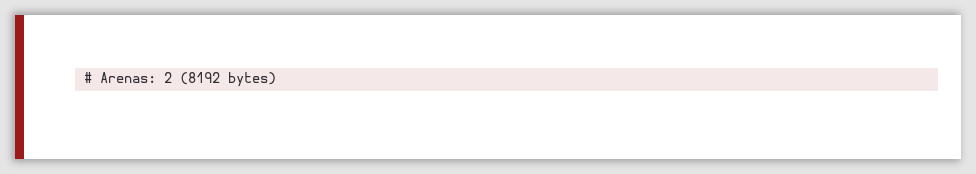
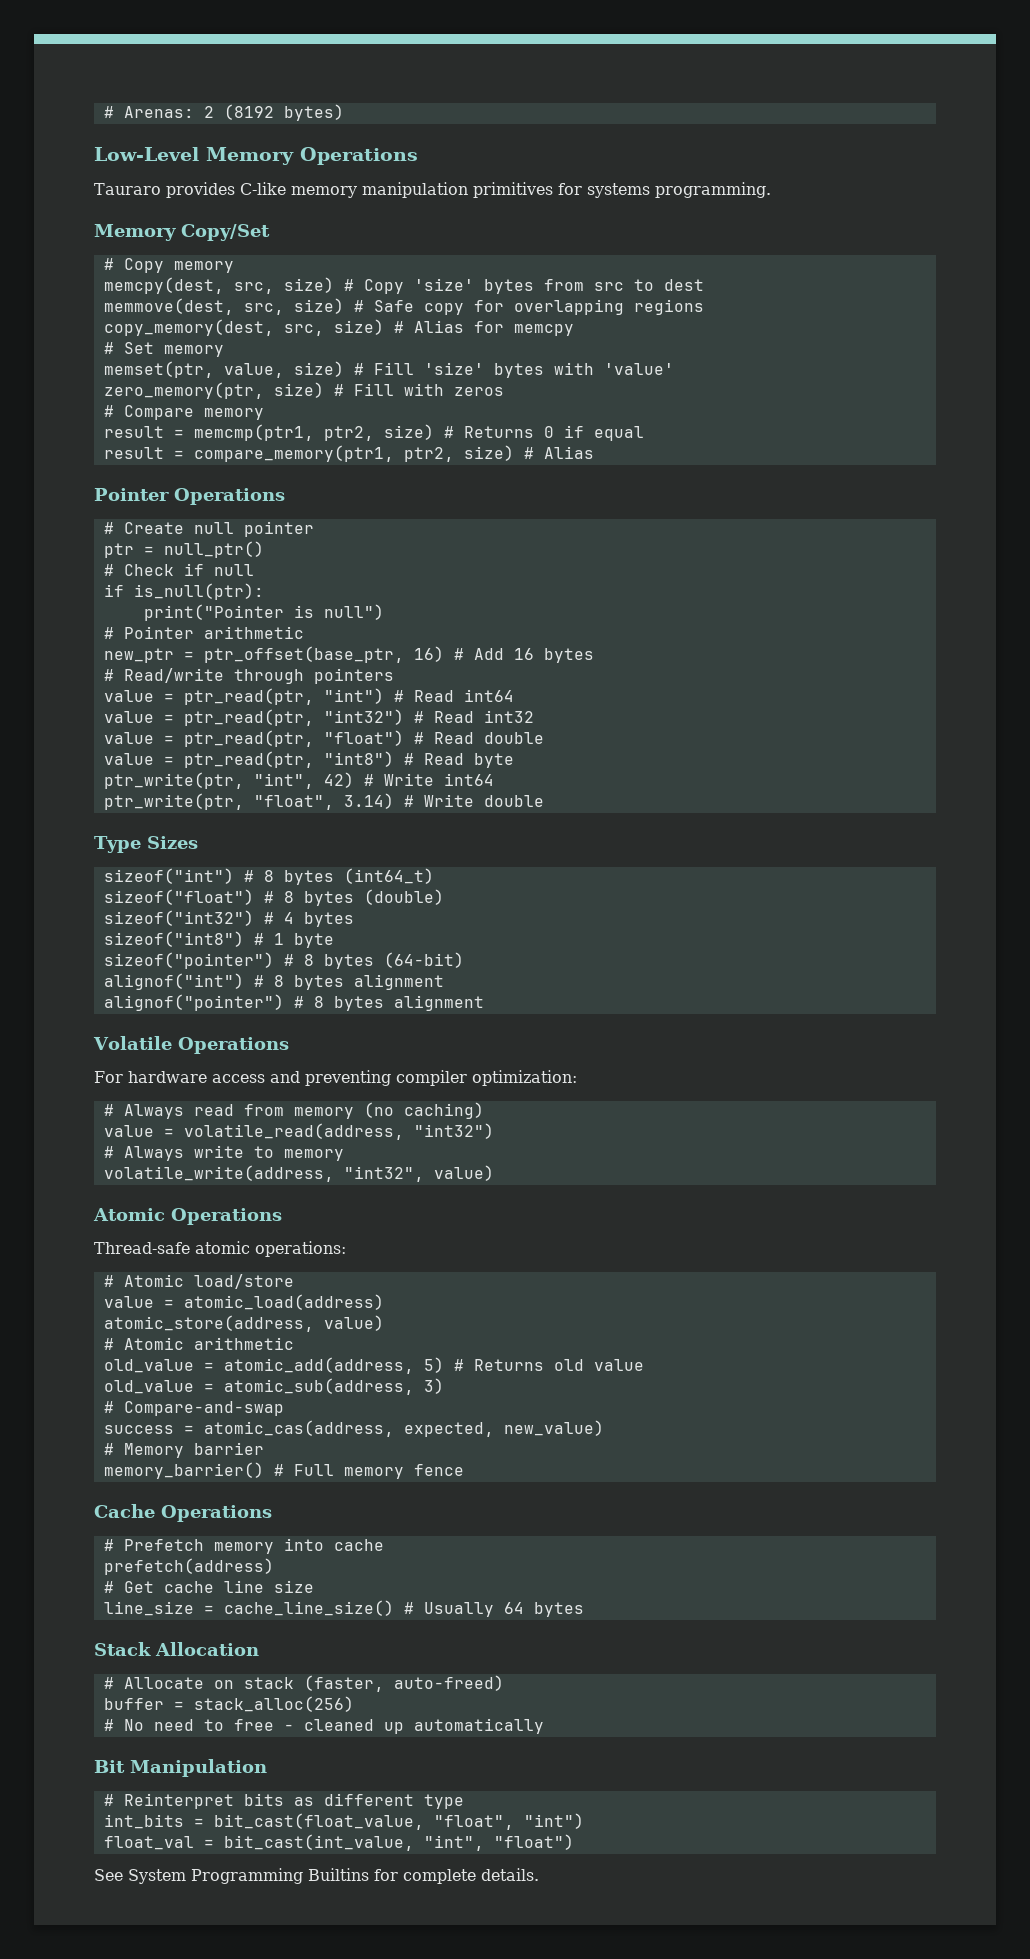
(277, 79) none -> [94,147,418,165] [94,182,771,198] [94,224,270,241] [103,258,234,273] [103,277,704,294] [103,298,704,315] [103,319,574,336] [103,342,224,357] [103,361,674,378] [103,382,504,399] [103,405,264,420] [103,424,644,441] [103,445,594,462] [94,488,285,505] [103,521,314,537] [103,541,264,558] [103,563,254,576] [103,583,264,600] [143,604,384,621] [103,626,304,639] [103,646,594,663] [103,668,394,684] [103,688,514,705] [103,709,534,726] [103,730,544,747] [103,751,514,768] [103,772,494,789] [103,793,544,810] [94,836,198,853] [103,868,434,885] [103,889,444,906] [103,910,354,927] [103,931,334,948] [103,952,464,969] [103,973,444,990] [103,994,484,1011] [93,1036,289,1054] [94,1070,577,1086] [103,1102,484,1119] [103,1123,494,1140] [103,1145,344,1161] [103,1165,494,1182] [93,1208,282,1225] [94,1241,346,1257] [103,1274,294,1289] [103,1294,384,1310] [103,1315,384,1332] [103,1337,294,1350] [103,1357,644,1374] [103,1378,444,1395] [103,1401,284,1416] [103,1420,604,1437] [103,1442,264,1458] [103,1462,464,1479] [94,1504,272,1522] [103,1538,384,1554] [103,1558,274,1575] [103,1580,314,1593] [103,1600,584,1617] [94,1642,259,1656] [103,1675,504,1692] [103,1696,354,1712] [103,1718,544,1734] [94,1759,267,1777] [103,1793,464,1809] [103,1813,584,1830] [103,1834,574,1851] [94,1868,539,1884] // Low-Level Memory Operations // Tauraro provides C-like memory manipulation primitives for systems programming. // Memory Copy/Set // # Copy memory // memcpy(dest, src, size) # Copy 'size' bytes from src to dest // memmove(dest, src, size) # Safe copy for overlapping regions // copy_memory(dest, src, size) # Alias for memcpy // # Set memory // memset(ptr, value, size) # Fill 'size' bytes with 'value' // zero_memory(ptr, size) # Fill with zeros // # Compare memory // result = memcmp(ptr1, ptr2, size) # Returns 0 if equal // result = compare_memory(ptr1, ptr2, size) # Alias // Pointer Operations // # Create null pointer // ptr = null_ptr() // # Check if null // if is_null(ptr): // print("Pointer is null") // # Pointer arithmetic // new_ptr = ptr_offset(base_ptr, 16) # Add 16 bytes // # Read/write through pointers // value = ptr_read(ptr, "int") # Read int64 // value = ptr_read(ptr, "int32") # Read int32 // value = ptr_read(ptr, "float") # Read double // value = ptr_read(ptr, "int8") # Read byte // ptr_write(ptr, "int", 42) # Write int64 // ptr_write(ptr, "float", 3.14) # Write double // Type Sizes // sizeof("int") # 8 bytes (int64_t) // sizeof("float") # 8 bytes (double) // sizeof("int32") # 4 bytes // sizeof("int8") # 1 byte // sizeof("pointer") # 8 bytes (64-bit) // alignof("int") # 8 bytes alignment // alignof("pointer") # 8 bytes alignment // Volatile Operations // For hardware access and preventing compiler optimization: // # Always read from memory (no caching) // value = volatile_read(address, "int32") // # Always write to memory // volatile_write(address, "int32", value) // Atomic Operations // Thread-safe atomic operations: // # Atomic load/store // value = atomic_load(address) // atomic_store(address, value) // # Atomic arithmetic // old_value = atomic_add(address, 5) # Returns old value // old_value = atomic_sub(address, 3) // # Compare-and-swap // success = atomic_cas(address, expected, new_value) // # Memory barrier // memory_barrier() # Full memory fence // Cache Operations // # Prefetch memory into cache // prefetch(address) // # Get cache line size // line_size = cache_line_size() # Usually 64 bytes // Stack Allocation // # Allocate on stack (faster, auto-freed) // buffer = stack_alloc(256) // # No need to free - cleaned up automatically // Bit Manipulation // # Reinterpret bits as different type // int_bits = bit_cast(float_value, "float", "int") // float_val = bit_cast(int_value, "int", "float") // See System Programming Builtins for complete details.

